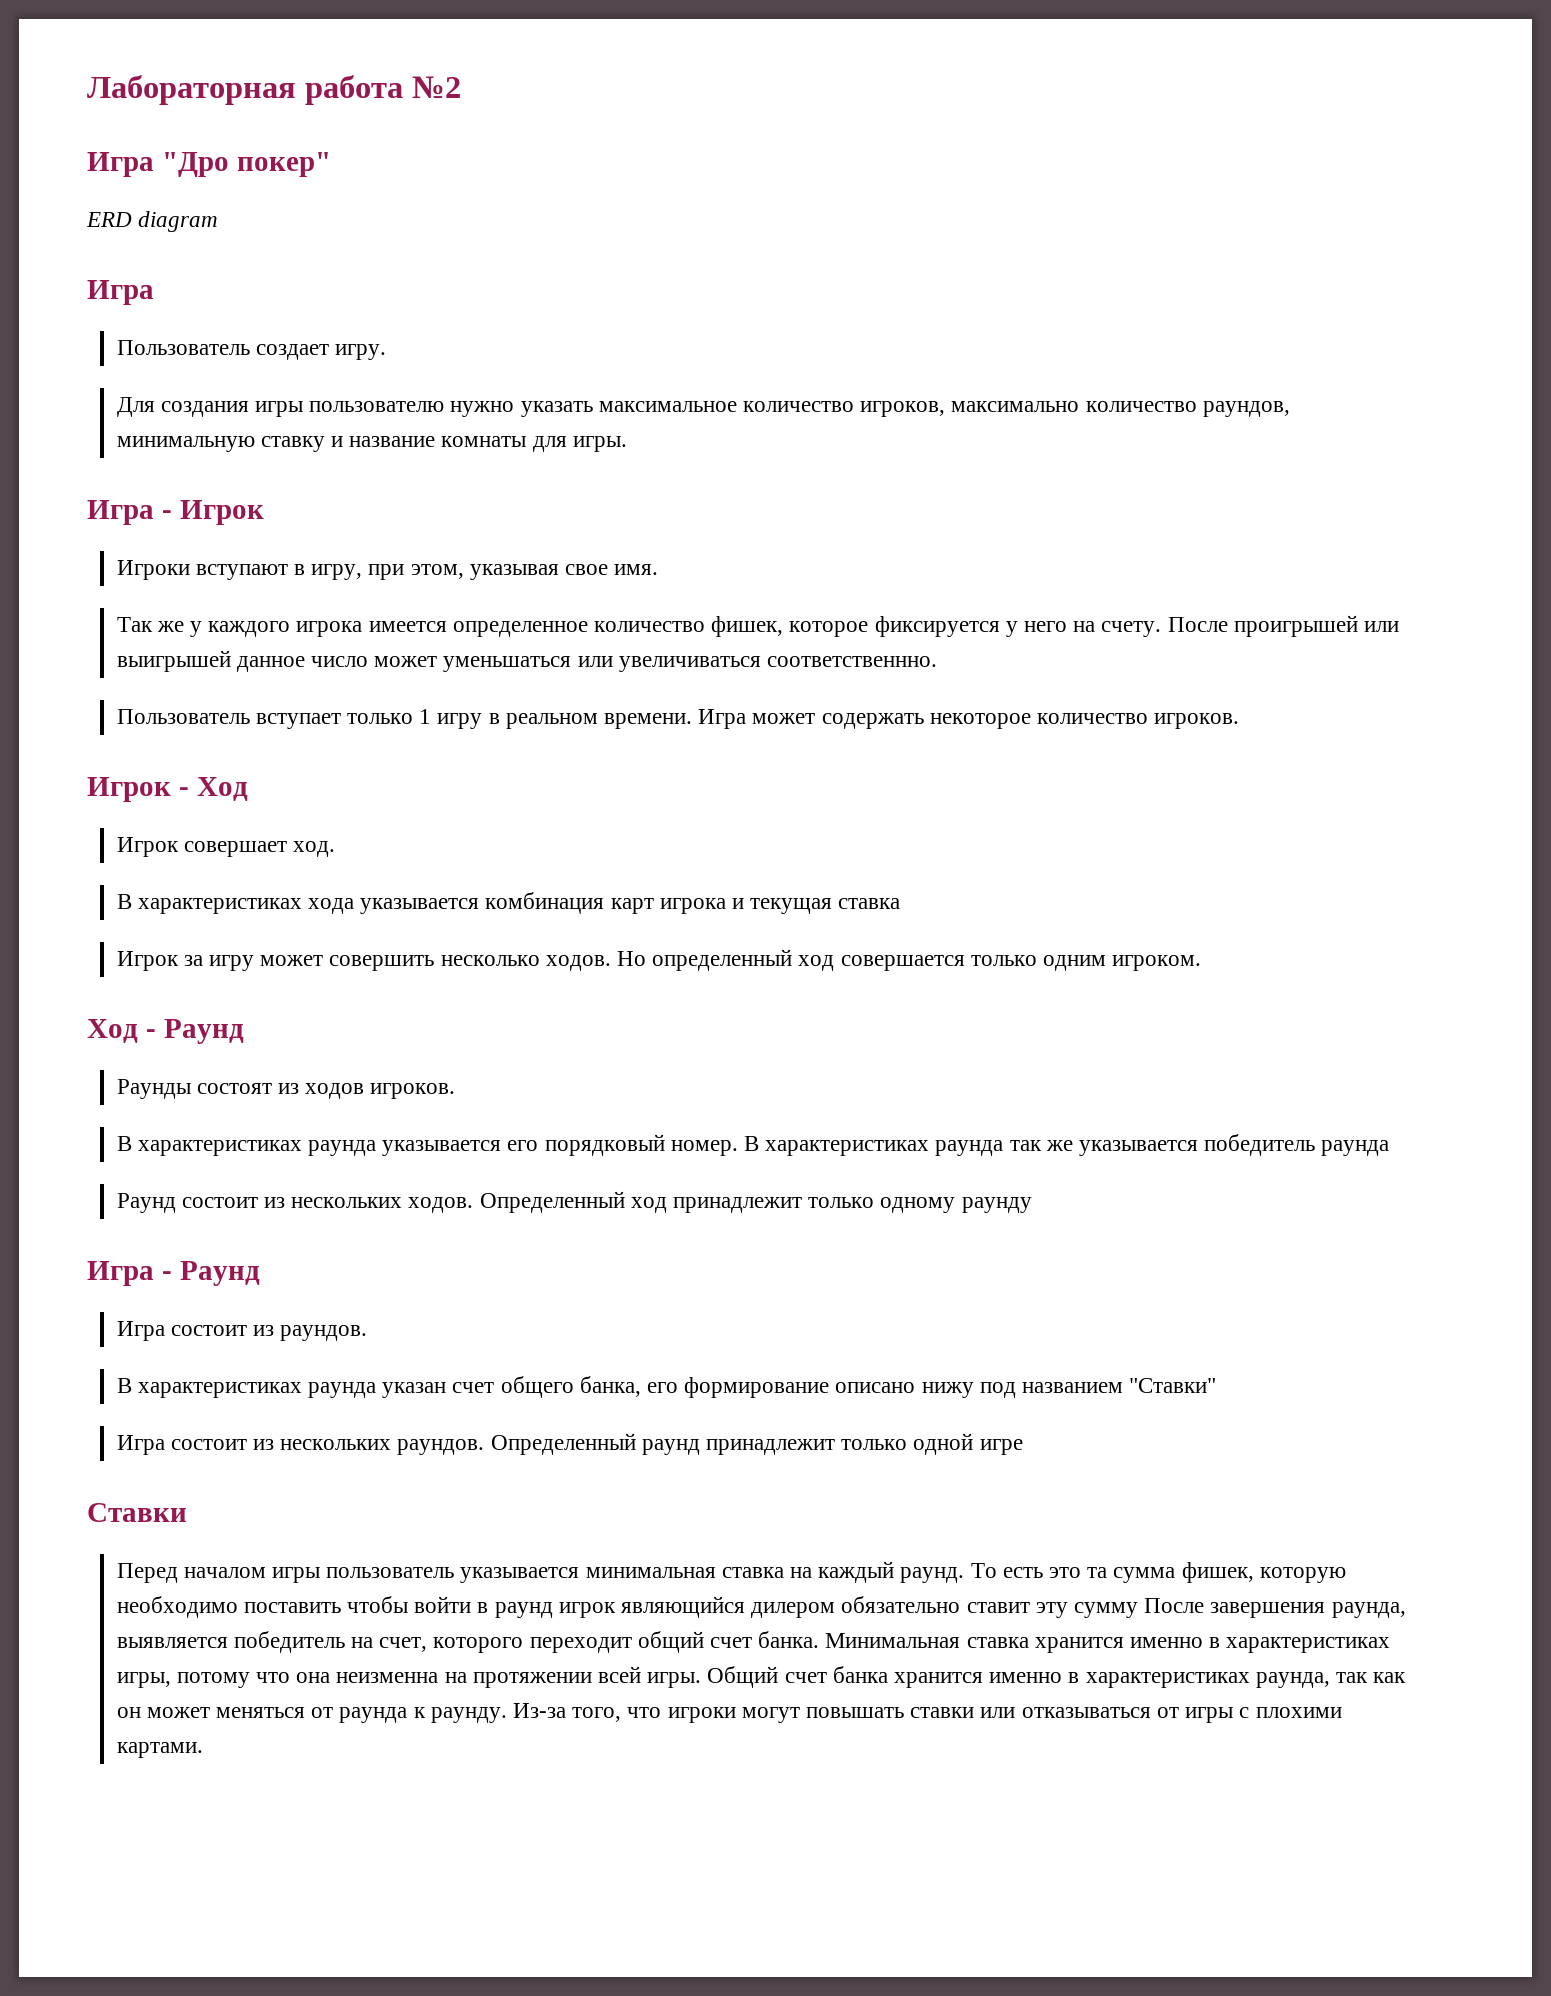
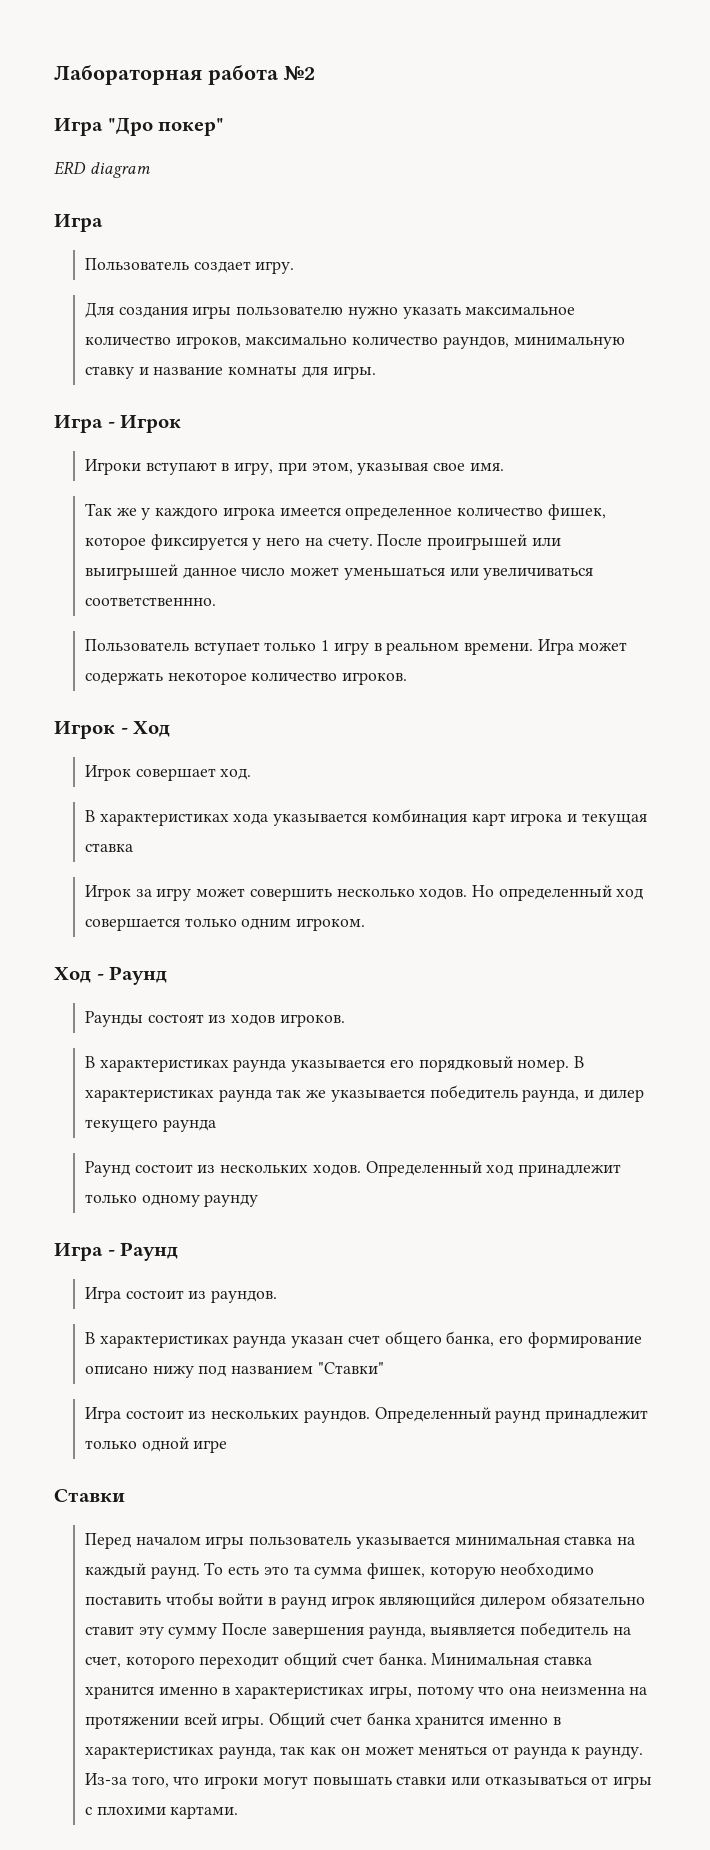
(1316, 1145) none -> [522,1089,644,1102] [84,1119,158,1132] раунда, и дилер текущего

